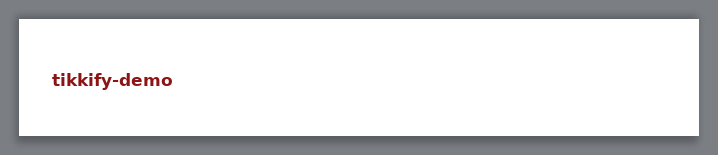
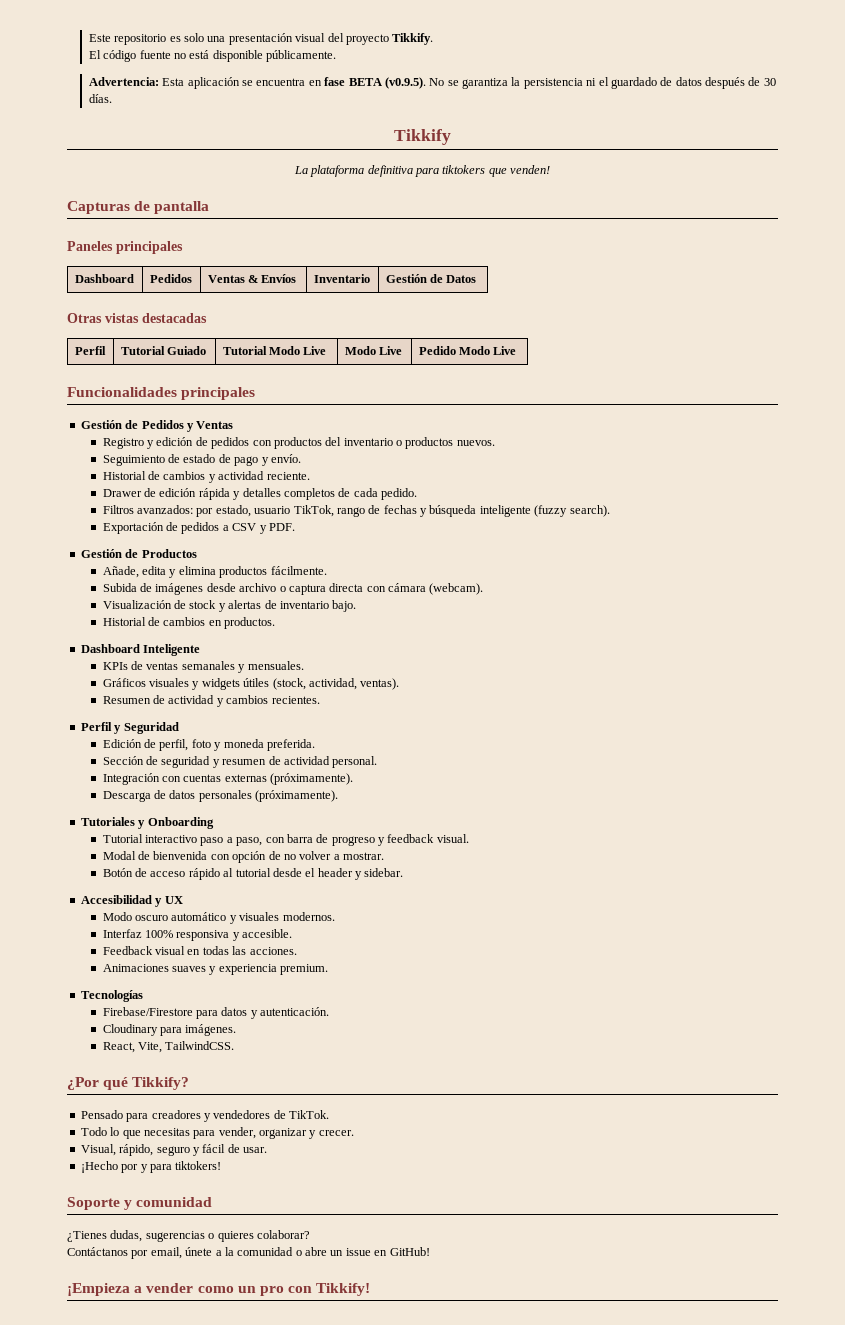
[52,73,173,90] tikkify-demo -> [88,33,434,45] [88,50,337,62] [88,77,776,89] [88,94,112,103] [394,129,451,145] [293,165,551,177] [67,201,210,214] [67,241,183,254] [74,274,134,283] [149,274,192,283] [207,274,297,283] [313,274,370,283] [385,274,477,283] [67,313,207,323] [74,346,106,355] [120,346,206,355] [222,346,327,355] [344,346,402,355] [418,346,517,355] [67,387,256,400] [80,420,234,432] [102,437,495,449] [102,454,301,466] [102,471,310,483] [102,488,418,500] [102,505,610,517] [102,522,295,534] [80,549,197,558] [102,566,327,578] [102,583,484,595] [102,600,357,612] [102,617,276,629] [80,644,201,656] [102,661,304,673] [102,678,400,690] [102,695,320,707] [80,722,179,734] [102,739,315,751] [102,756,378,768] [102,773,354,785] [102,790,339,802] [80,817,214,829] [102,834,469,846] [102,851,385,863] [102,868,404,880] [80,895,183,907] [102,912,335,924] [102,929,293,941] [102,946,297,955] [102,964,329,975] [80,990,143,1002] [102,1007,330,1019] [102,1024,237,1036] [102,1041,235,1053] [67,1077,190,1090] [80,1110,329,1122] [80,1127,354,1139] [80,1144,267,1156] [80,1161,222,1173] [67,1197,213,1210] [67,1230,310,1242] [67,1247,430,1259] [67,1283,371,1296] Este repositorio es solo una presentación visual del proyecto Tikkify. // El código fuente no está disponible públicamente. // Advertencia: Esta aplicación se encuentra en fase BETA (v0.9.5). No se garantiza la persistencia ni el guardado de datos después de 30 días. // Tikkify // La plataforma definitiva para tiktokers que venden! // Capturas de pantalla // Paneles principales // Dashboard | Pedidos | Ventas & Envíos | Inventario | Gestión de Datos // Otras vistas destacadas // Perfil | Tutorial Guiado | Tutorial Modo Live | Modo Live | Pedido Modo Live // Funcionalidades principales // Gestión de Pedidos y Ventas // Registro y edición de pedidos con productos del inventario o productos nuevos. // Seguimiento de estado de pago y envío. // Historial de cambios y actividad reciente. // Drawer de edición rápida y detalles completos de cada pedido. // Filtros avanzados: por estado, usuario TikTok, rango de fechas y búsqueda inteligente (fuzzy search). // Exportación de pedidos a CSV y PDF. // Gestión de Productos // Añade, edita y elimina productos fácilmente. // Subida de imágenes desde archivo o captura directa con cámara (webcam). // Visualización de stock y alertas de inventario bajo. // Historial de cambios en productos. // Dashboard Inteligente // KPIs de ventas semanales y mensuales. // Gráficos visuales y widgets útiles (stock, actividad, ventas). // Resumen de actividad y cambios recientes. // Perfil y Seguridad // Edición de perfil, foto y moneda preferida. // Sección de seguridad y resumen de actividad personal. // Integración con cuentas externas (próximamente). // Descarga de datos personales (próximamente). // Tutoriales y Onboarding // Tutorial interactivo paso a paso, con barra de progreso y feedback visual. // Modal de bienvenida con opción de no volver a mostrar. // Botón de acceso rápido al tutorial desde el header y sidebar. // Accesibilidad y UX // Modo oscuro automático y visuales modernos. // Interfaz 100% responsiva y accesible. // Feedback visual en todas las acciones. // Animaciones suaves y experiencia premium. // Tecnologías // Firebase/Firestore para datos y autenticación. // Cloudinary para imágenes. // React, Vite, TailwindCSS. // ¿Por qué Tikkify? // Pensado para creadores y vendedores de TikTok. // Todo lo que necesitas para vender, organizar y crecer. // Visual, rápido, seguro y fácil de usar. // ¡Hecho por y para tiktokers! // Soporte y comunidad // ¿Tienes dudas, sugerencias o quieres colaborar? // Contáctanos por email, únete a la comunidad o abre un issue en GitHub! // ¡Empieza a vender como un pro con Tikkify!

